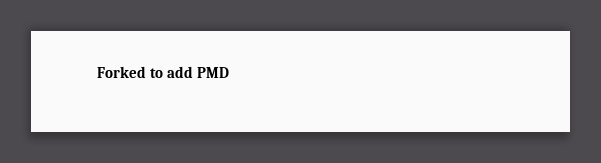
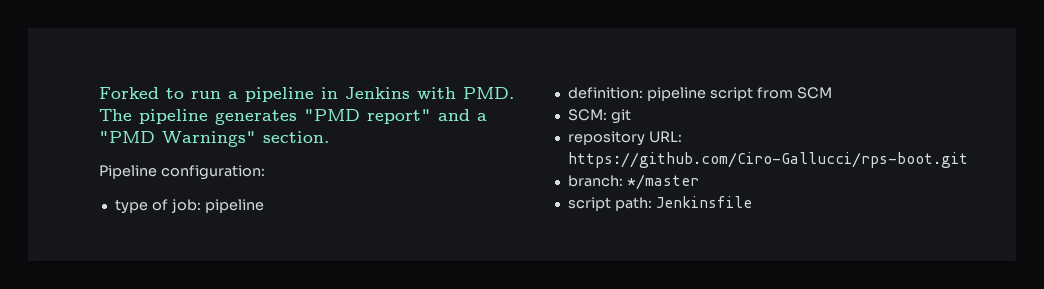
[166,66,229,78] add PMD -> [191,87,514,102] [99,109,487,125] [99,131,329,147] [99,165,265,180] [114,199,264,214] [567,87,832,101] [567,109,631,124] [567,131,682,146] [567,152,968,168] [567,174,699,190] [567,196,752,211] run a pipeline in Jenkins with PMD. The pipeline generates "PMD report" and a "PMD Warnings" section. // Pipeline configuration: // type of job: pipeline // definition: pipeline script from SCM // SCM: git // repository URL: https://github.com/Ciro-Gallucci/rps-boot.git // branch: */master // script path: Jenkinsfile

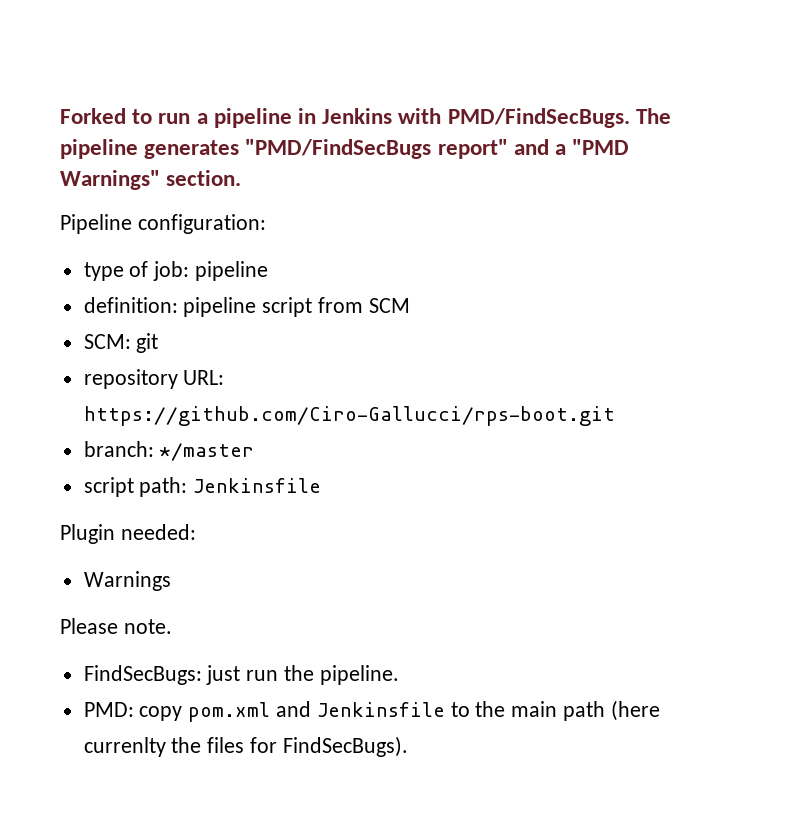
[463,87,514,99] PMD. -> [447,108,630,128] PMD/FindSecBugs.
[304,109,360,121] "PMD -> [245,139,432,159] "PMD/FindSecBugs
(752, 202) none -> [60,524,196,544] [83,571,171,591] [60,618,172,634] [83,665,399,685] [83,700,660,722] [83,736,408,757] // Plugin needed: // Warnings // Please note. // FindSecBugs: just run the pipeline. // PMD: copy pom.xml and Jenkinsfile to the main path (here currenlty the files for FindSecBugs).

